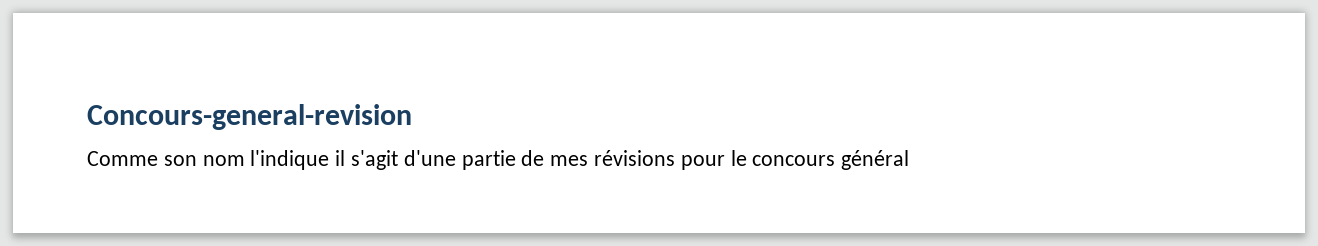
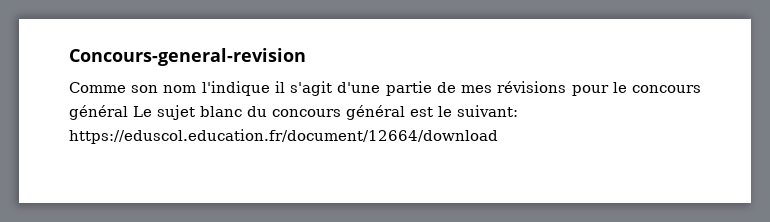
(910, 160) none -> [133,105,518,120] [69,129,498,144] Le sujet blanc du concours général est le suivant: https://eduscol.education.fr/document/12664/download

